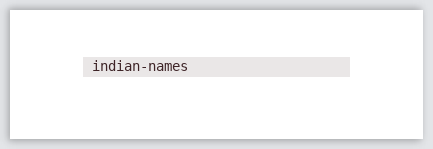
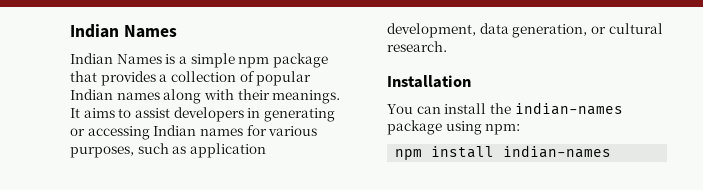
(92, 65) none -> [70,24,177,38] [70,53,328,68] [70,71,312,86] [70,89,341,104] [70,107,335,122] [70,125,318,140] [70,143,266,158] [387,23,663,38] [387,41,447,52] [387,75,471,88] [387,102,623,115] [387,120,521,135] [395,146,495,160] Indian Names // Indian Names is a simple npm package that provides a collection of popular Indian names along with their meanings. It aims to assist developers in generating or accessing Indian names for various purposes, such as application development, data generation, or cultural research. // Installation // You can install the indian-names package using npm: // npm install

